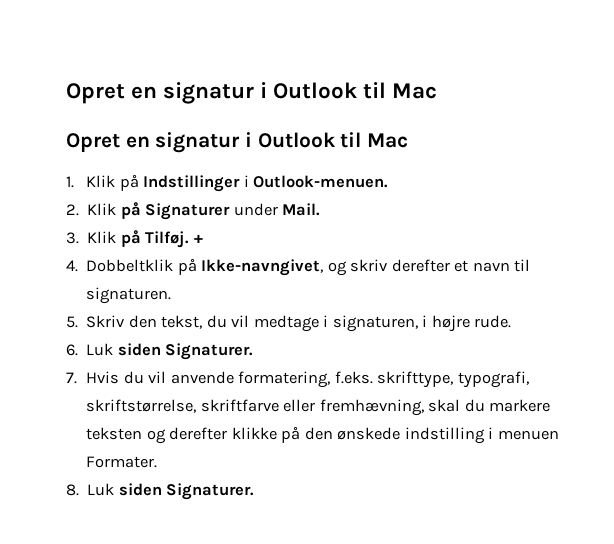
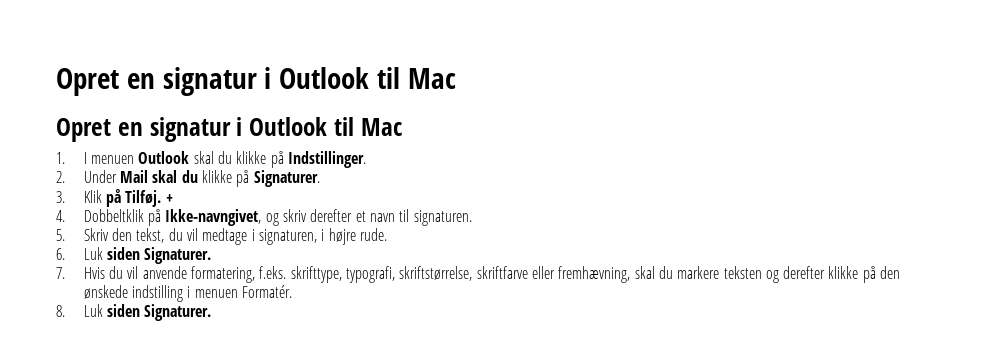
[86,174,389,192] [66,202,321,220] Klik på Indstillinger i Outlook-menuen. // 2. Klik på Signaturer under Mail. -> [83,151,366,168] [56,170,320,187] I menuen Outlook skal du klikke på Indstillinger. // 2. Under Mail skal du klikke på Signaturer.
[86,456,158,468] Formater. -> [241,285,292,298] Formatér.

